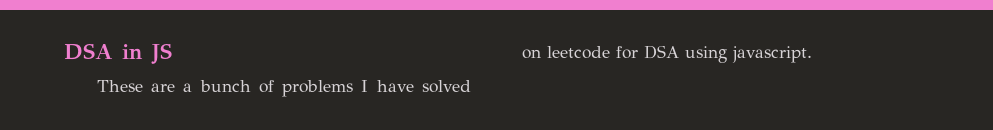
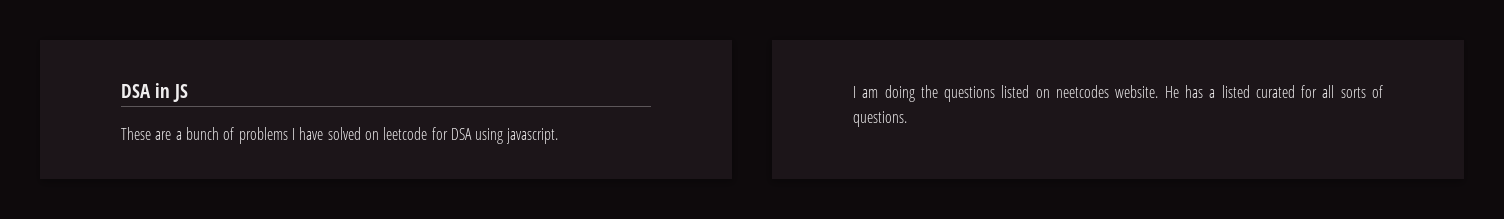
(812, 54) none -> [853,85,1383,102] [853,111,907,127] // I am doing the questions listed on neetcodes website. He has a listed curated for all sorts of questions.

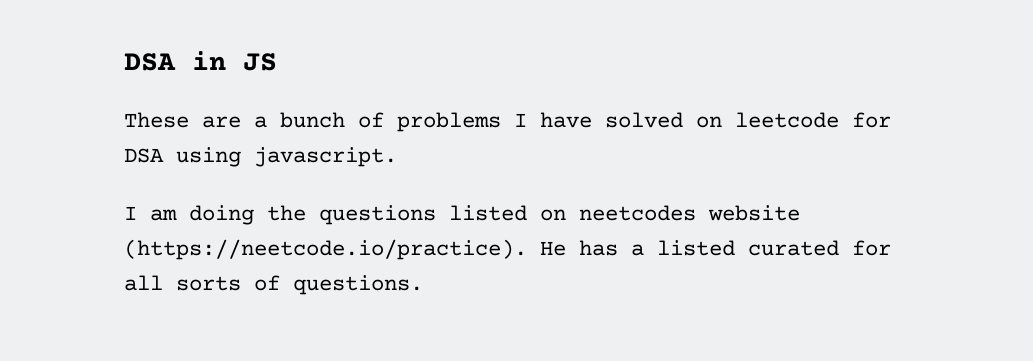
[1115,85,1159,98] website. -> [708,205,800,221] [124,239,527,260] website (https://neetcode.io/practice).

